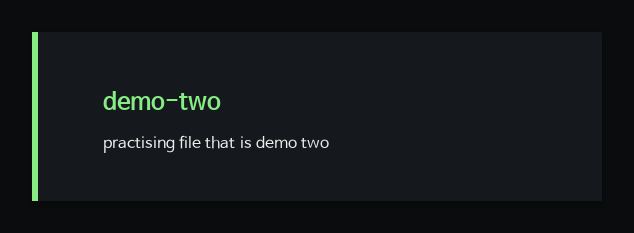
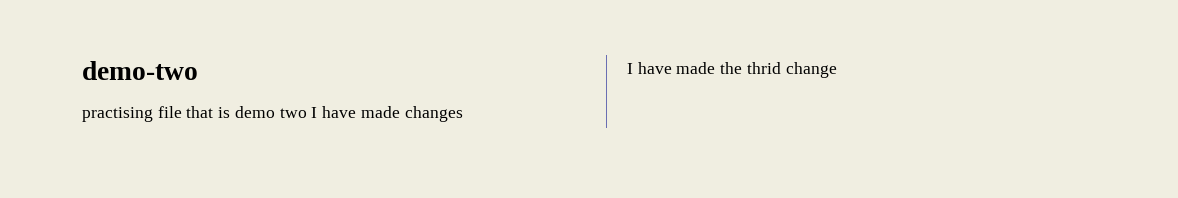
(329, 143) none -> [311,106,463,122] [627,62,837,78] I have made changes // I have made the thrid change

